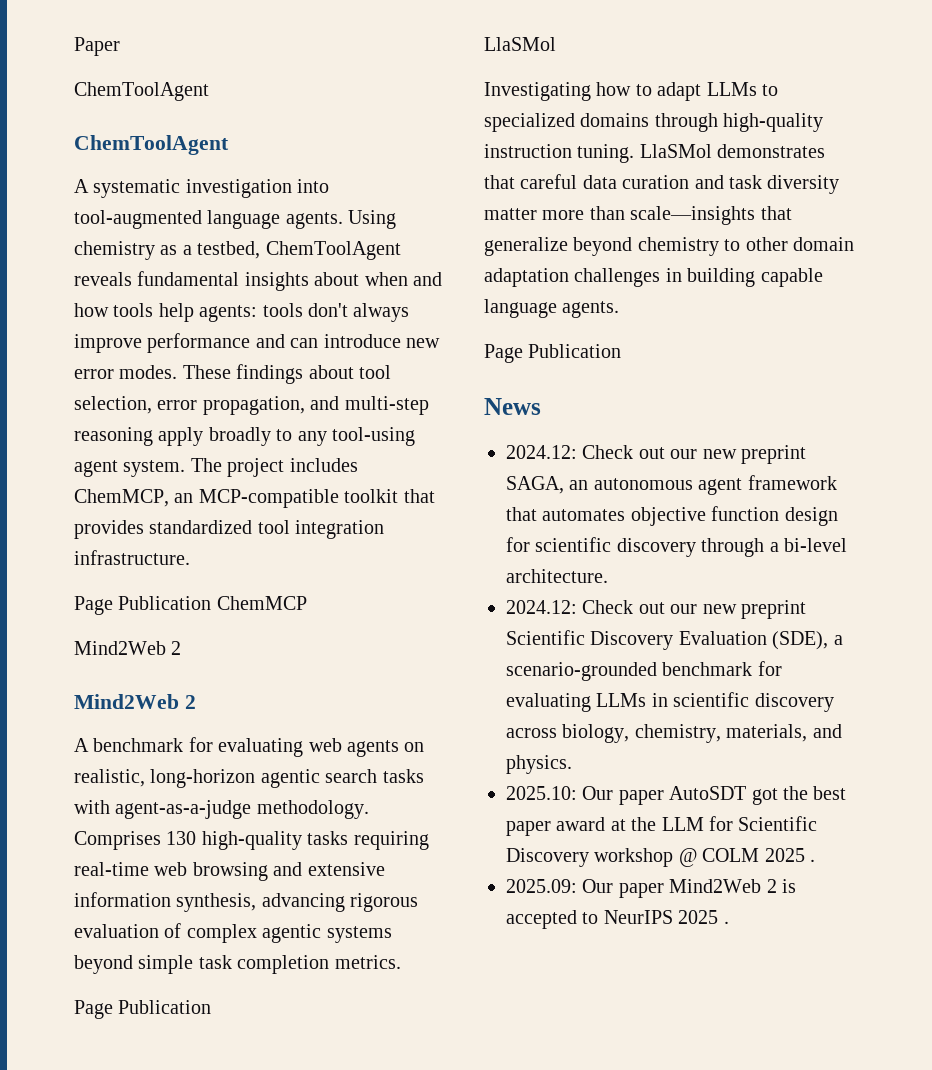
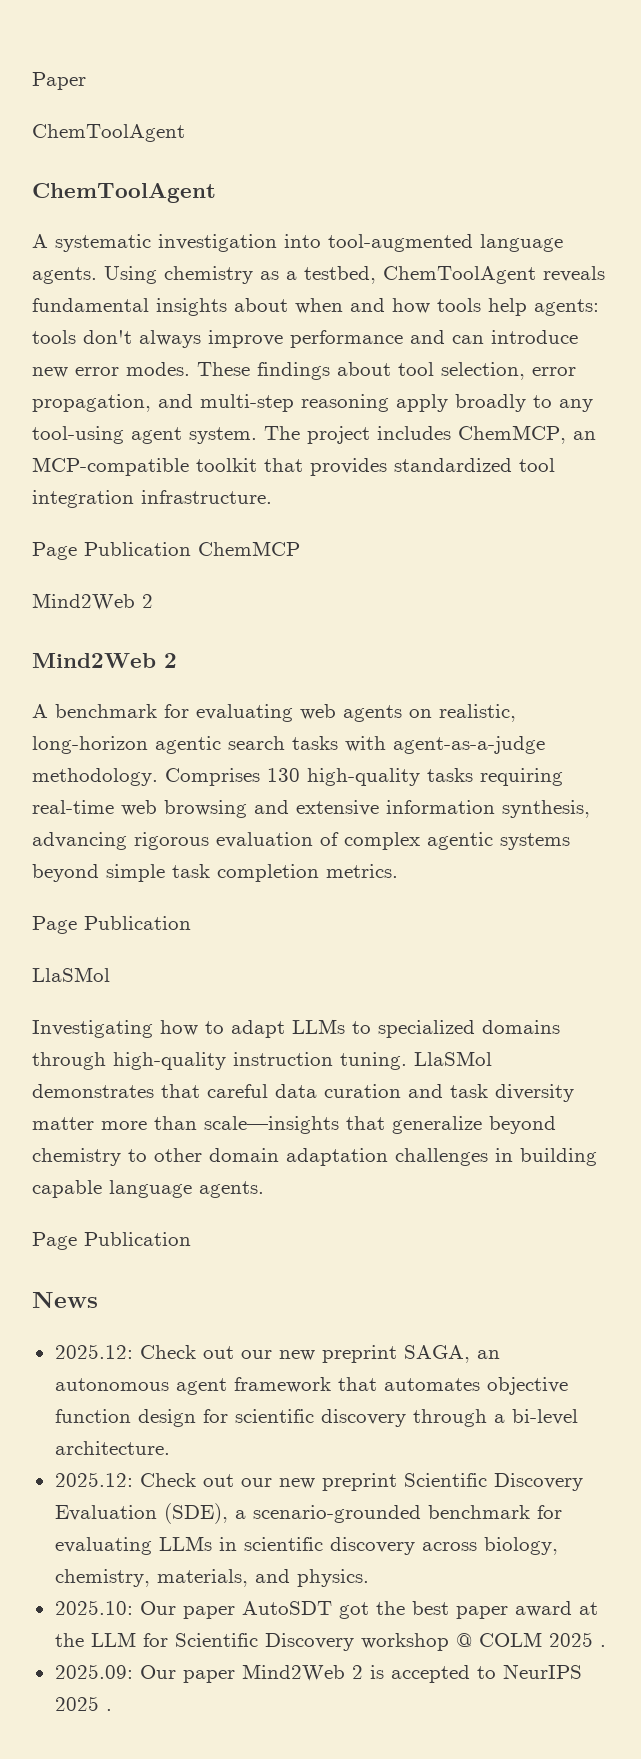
[506,445,577,459] 2024.12: -> [54,1344,133,1359] 2025.12:
[506,600,577,614] 2024.12: -> [54,1472,133,1487] 2025.12:

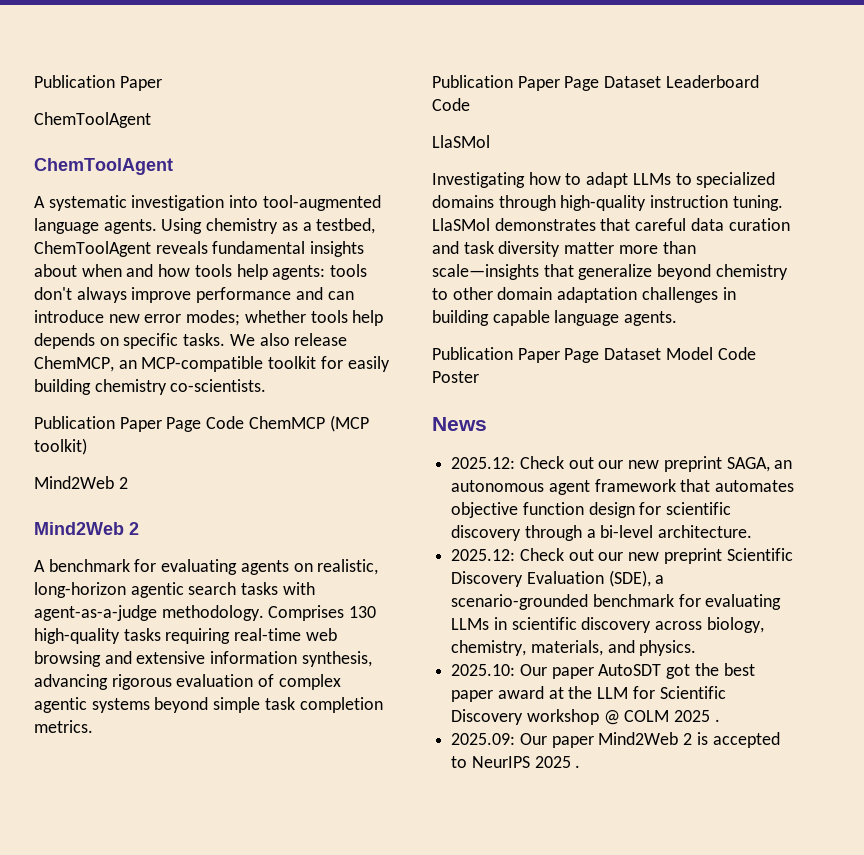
(32, 81) none -> [34,75,115,88] Publication
[126,362,576,380] [32,394,593,412] [32,425,596,444] [32,457,555,476] [32,490,272,508] [32,542,191,560] modes. These findings about tool selection, error propagation, and multi-step reasoning apply broadly to any tool-using agent system. The project includes ChemMCP, an MCP-compatible toolkit that provides standardized tool integration infrastructure. // Page Publication -> [186,310,384,326] [34,333,348,349] [34,356,390,372] [34,379,267,395] [34,416,245,432] modes; whether tools help depends on specific tasks. We also release ChemMCP, an MCP-compatible toolkit for easily building chemistry co-scientists. // Publication Paper Page Code
(300, 548) none -> [329,415,369,432] [34,438,87,455] (MCP toolkit)
[300,704,336,720] web -> (238, 567) none
[32,916,191,934] Page Publication -> [432,75,759,91] [432,98,470,111] Publication Paper Page Dataset Leaderboard Code
[32,1232,191,1250] Page Publication -> [432,347,756,363] [432,371,479,383] Publication Paper Page Dataset Model Code Poster

